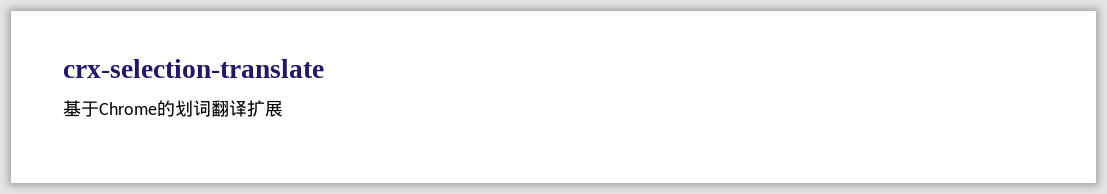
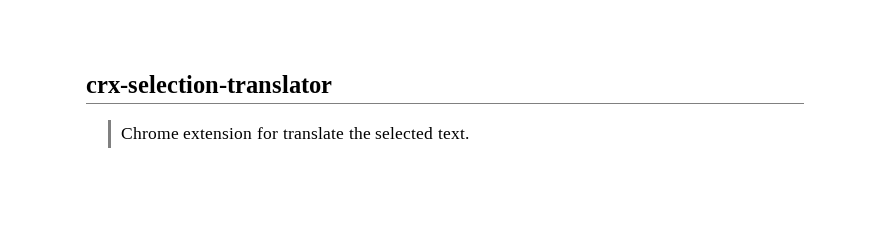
[63,59,324,78] [63,100,283,117] crx-selection-translate // 基于Chrome的划词翻译扩展 -> [86,75,332,93] [120,127,469,139] crx-selection-translator // Chrome extension for translate the selected text.

